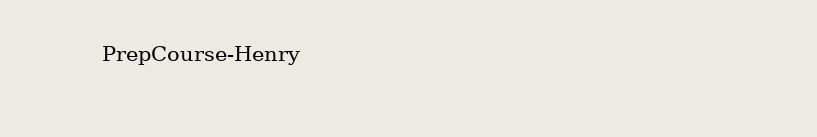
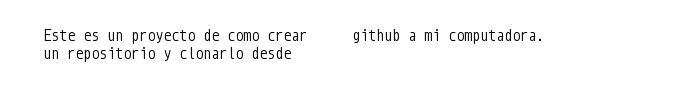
[102,46,300,65] PrepCourse-Henry -> [43,29,307,44] [43,47,291,62] [352,29,544,44] Este es un proyecto de como crear un repositorio y clonarlo desde github a mi computadora.

